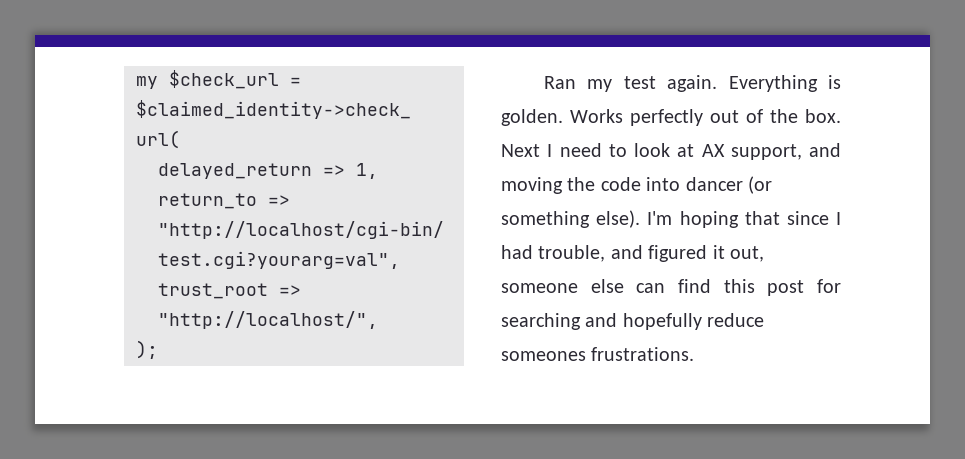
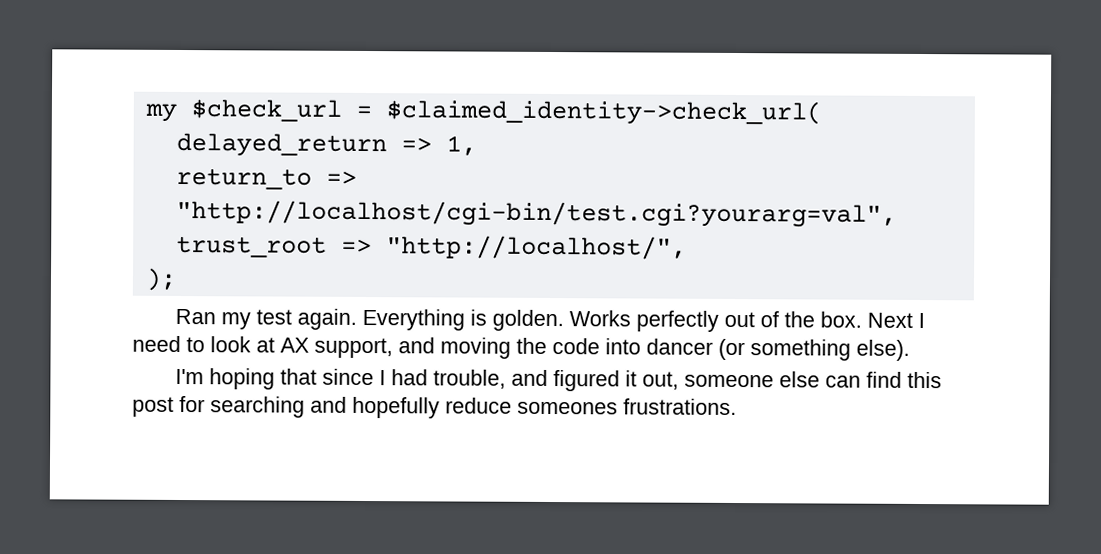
(641, 219) none -> (910, 350) //

